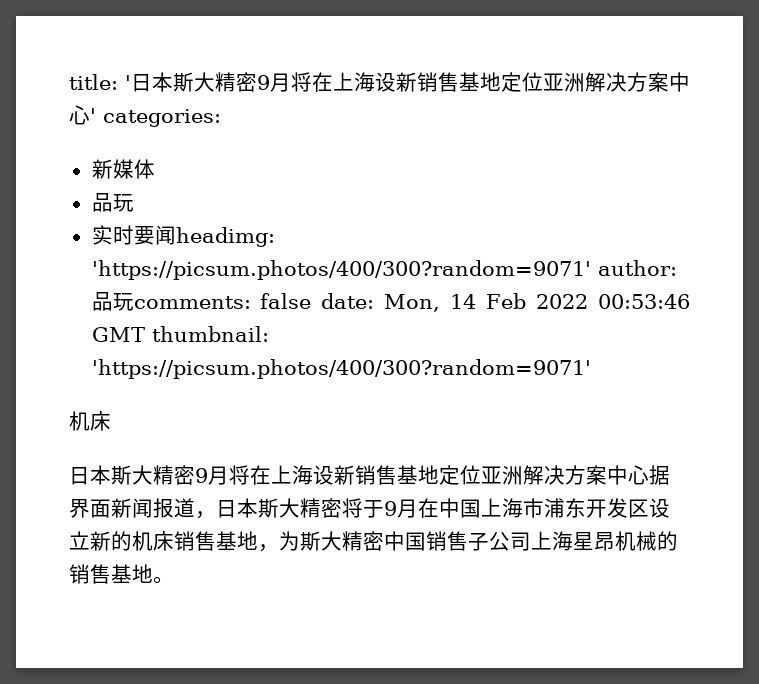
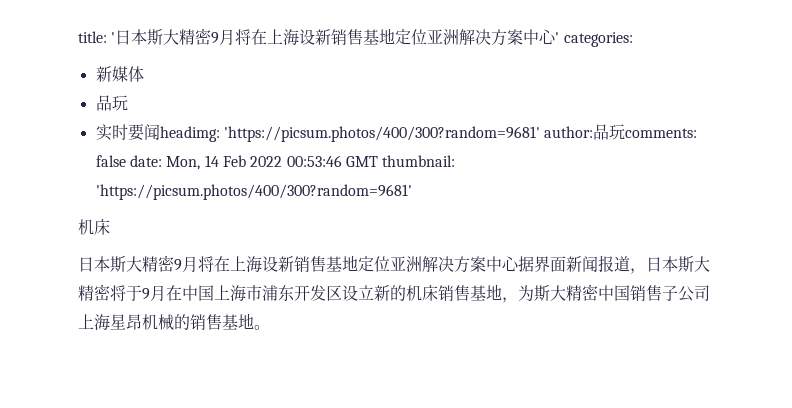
[91,260,591,280] 'https://picsum.photos/400/300?random=9071' -> [223,126,540,142] 'https://picsum.photos/400/300?random=9681'
[91,359,591,379] 'https://picsum.photos/400/300?random=9071' -> [95,184,412,200] 'https://picsum.photos/400/300?random=9681'

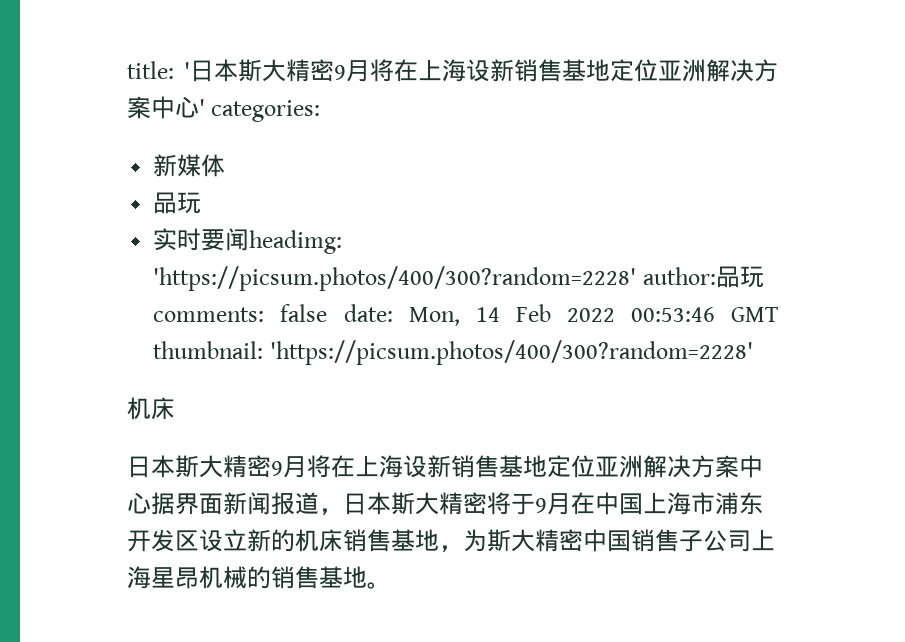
[223,126,540,142] 'https://picsum.photos/400/300?random=9681' -> [153,266,637,291] 'https://picsum.photos/400/300?random=2228'
[95,184,412,200] 'https://picsum.photos/400/300?random=9681' -> [269,340,753,365] 'https://picsum.photos/400/300?random=2228'

